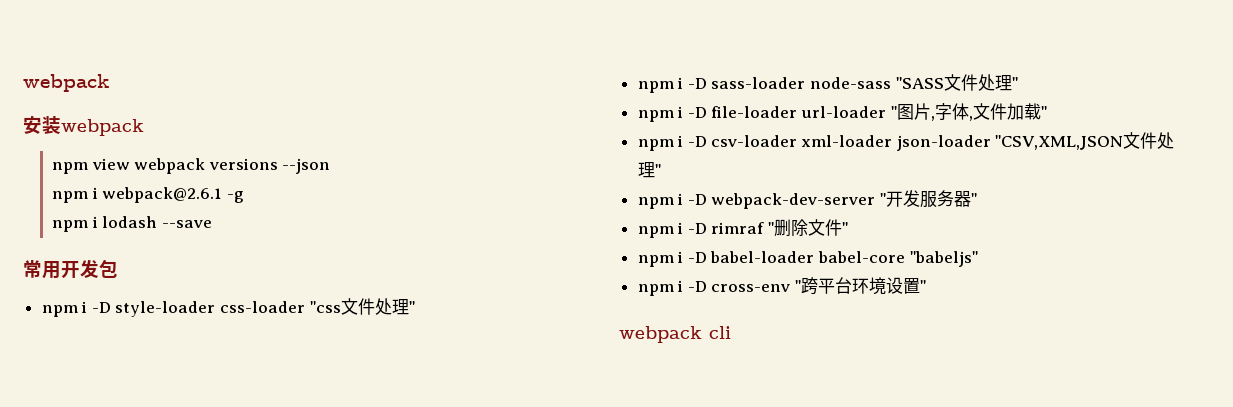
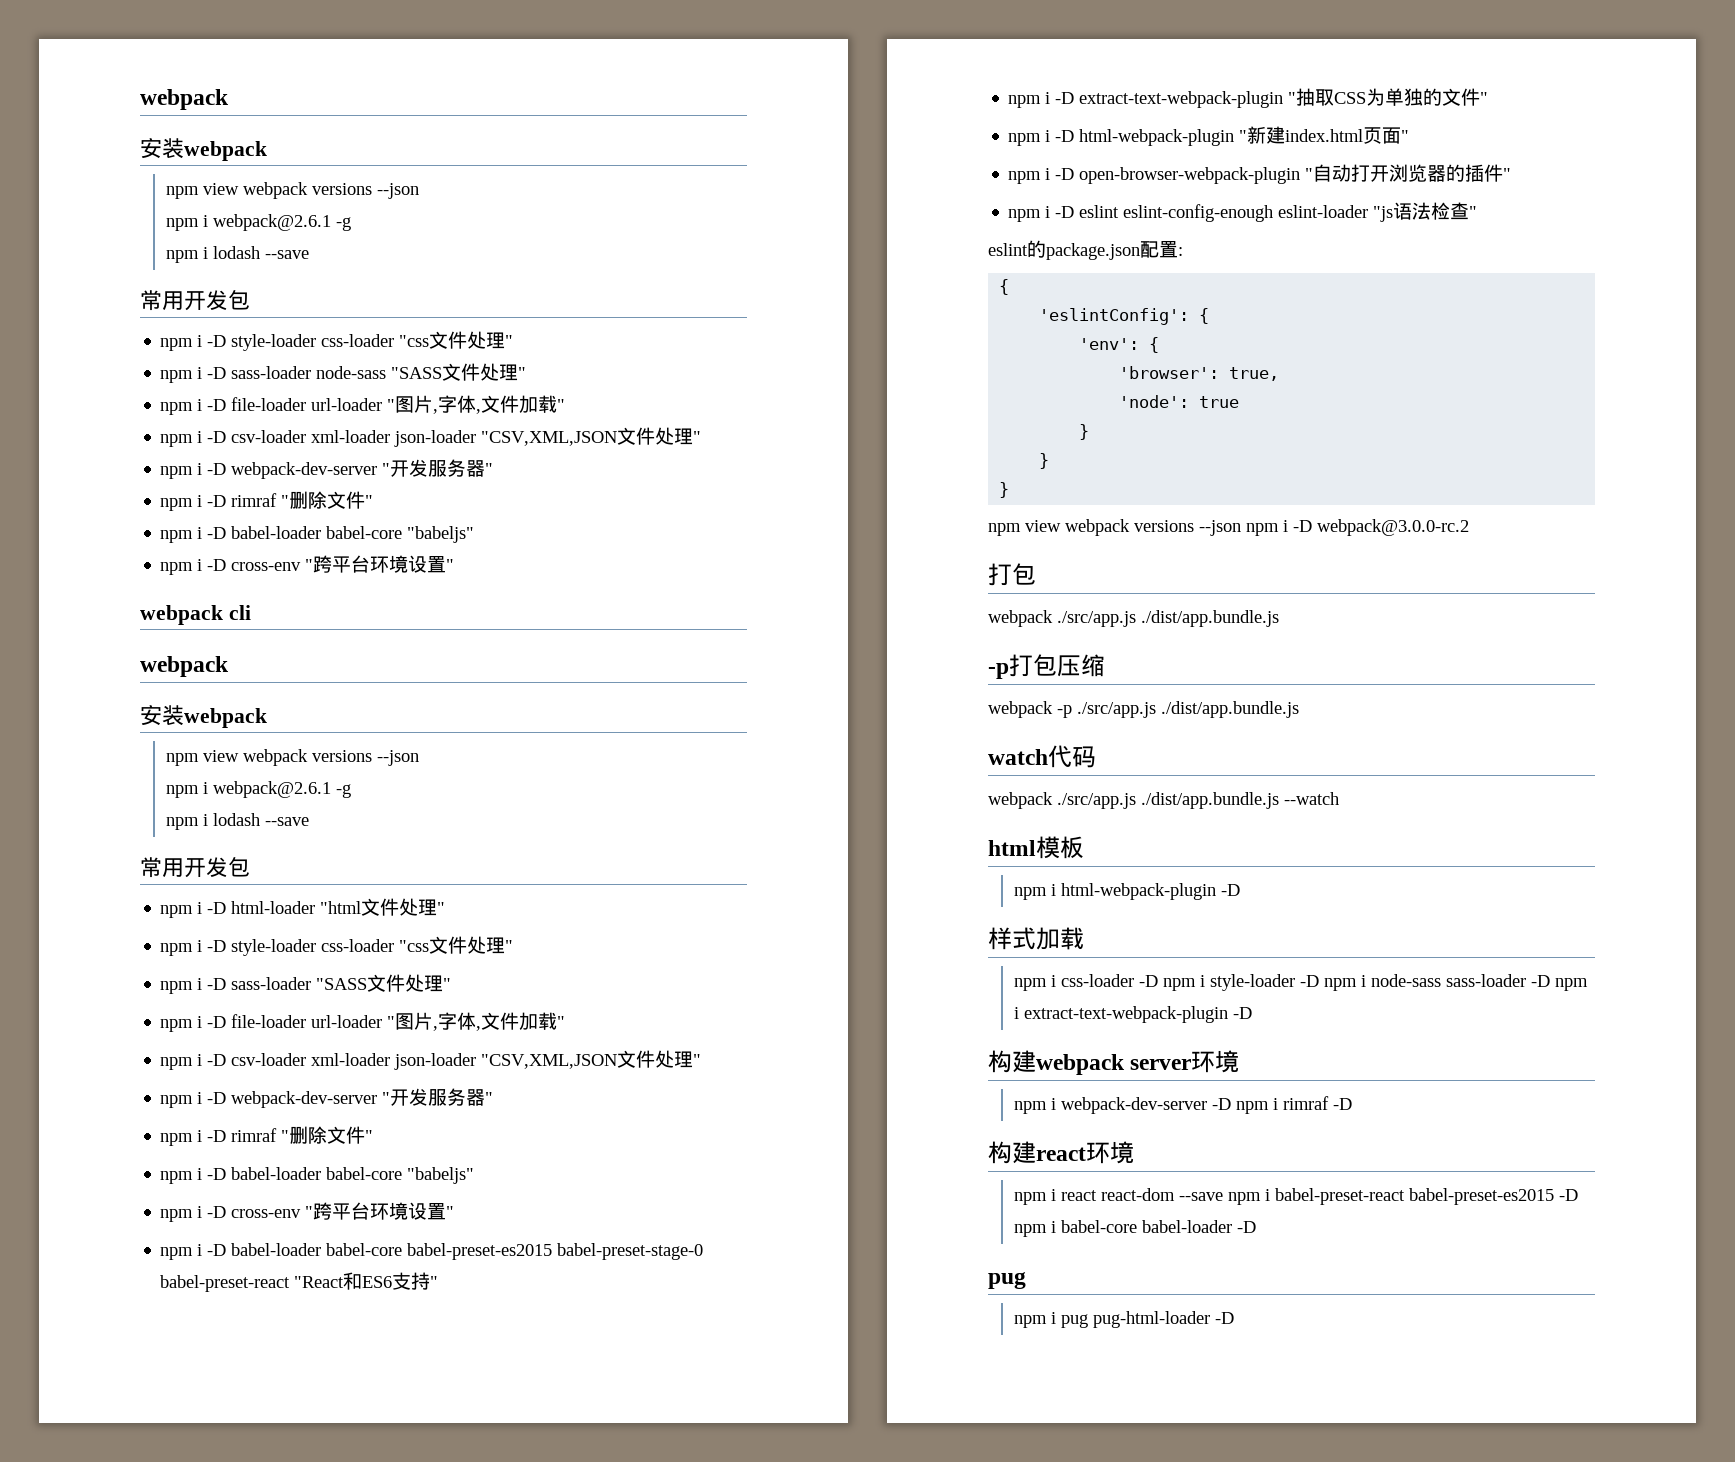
(731, 332) none -> [140,656,229,677] [140,705,267,728] [165,749,419,766] [165,781,351,798] [165,813,309,830] [140,857,250,878] [160,898,446,918] [160,936,514,956] [160,974,452,994] [160,1012,566,1032] [160,1050,702,1070] [160,1088,494,1108] [160,1126,374,1146] [160,1167,475,1184] [160,1202,455,1222] [160,1243,704,1260] [160,1272,439,1292] [1008,88,1489,108] [1008,126,1410,146] [1008,164,1512,184] [1008,202,1478,222] [988,240,1183,260] [999,279,1010,295] [1039,308,1210,325] [1079,337,1160,353] [1119,366,1280,381] [1119,395,1240,408] [1079,424,1090,440] [1039,453,1050,469] [999,482,1010,498] [988,519,1469,536] [988,563,1036,586] [988,610,1279,627] [988,654,1105,679] [988,701,1299,718] [988,745,1096,768] [988,792,1339,809] [988,836,1084,859] [1013,883,1240,900] [988,927,1084,950] [1013,974,1588,991] [1013,1006,1252,1023] [988,1050,1240,1075] [1013,1096,1352,1114] [988,1141,1134,1164] [1013,1188,1578,1205] [1013,1220,1256,1237] [988,1272,1026,1289] [1013,1311,1234,1328] // webpack // 安装webpack // npm view webpack versions --json // npm i webpack@2.6.1 -g // npm i lodash --save // 常用开发包 // npm i -D html-loader "html文件处理" // npm i -D style-loader css-loader "css文件处理" // npm i -D sass-loader "SASS文件处理" // npm i -D file-loader url-loader "图片,字体,文件加载" // npm i -D csv-loader xml-loader json-loader "CSV,XML,JSON文件处理" // npm i -D webpack-dev-server "开发服务器" // npm i -D rimraf "删除文件" // npm i -D babel-loader babel-core "babeljs" // npm i -D cross-env "跨平台环境设置" // npm i -D babel-loader babel-core babel-preset-es2015 babel-preset-stage-0 babel-preset-react "React和ES6支持" // npm i -D extract-text-webpack-plugin "抽取CSS为单独的文件" // npm i -D html-webpack-plugin "新建index.html页面" // npm i -D open-browser-webpack-plugin "自动打开浏览器的插件" // npm i -D eslint eslint-config-enough eslint-loader "js语法检查" // eslint的package.json配置: // { // 'eslintConfig': { // 'env': { // 'browser': true, // 'node': true // } // } // } // npm view webpack versions --json npm i -D webpack@3.0.0-rc.2 // 打包 // webpack ./src/app.js ./dist/app.bundle.js // -p打包压缩 // webpack -p ./src/app.js ./dist/app.bundle.js // watch代码 // webpack ./src/app.js ./dist/app.bundle.js --watch // html模板 // npm i html-webpack-plugin -D // 样式加载 // npm i css-loader -D npm i style-loader -D npm i node-sass sass-loader -D npm i extract-text-webpack-plugin -D // 构建webpack server环境 // npm i webpack-dev-server -D npm i rimraf -D // 构建react环境 // npm i react react-dom --save npm i babel-preset-react babel-preset-es2015 -D npm i babel-core babel-loader -D // pug // npm i pug pug-html-loader -D

